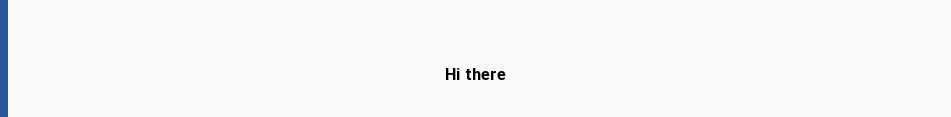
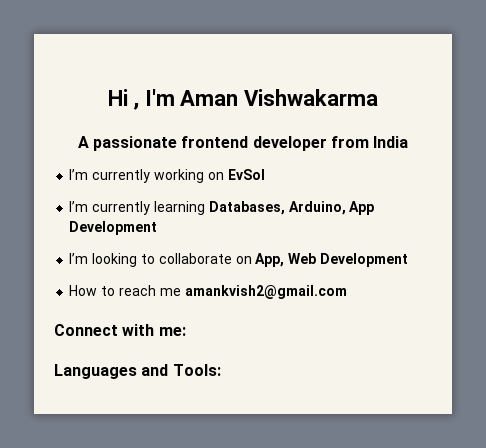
[464,68,506,80] there -> [132,89,379,110] [77,136,409,151] [69,169,265,183] [69,201,375,215] [69,221,158,235] [69,253,408,267] [69,285,347,299] [54,324,186,336] [54,364,221,379] , I'm Aman Vishwakarma // A passionate frontend developer from India // I’m currently working on EvSol // I’m currently learning Databases, Arduino, App Development // I’m looking to collaborate on App, Web Development // How to reach me amankvish2@gmail.com // Connect with me: // Languages and Tools:

